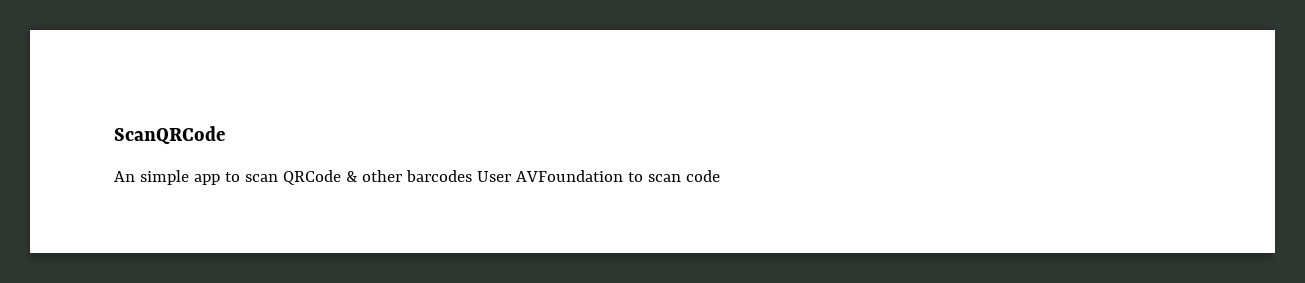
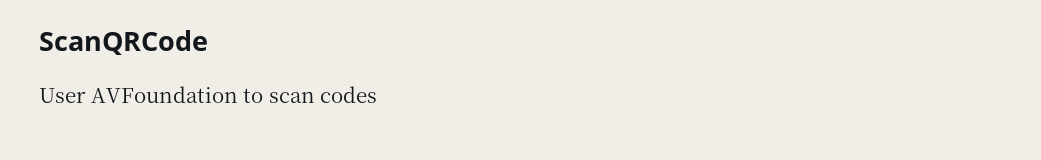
[114,170,472,185] An simple app to scan QRCode & other barcodes -> (208, 42) none
[685,170,720,182] code -> [320,86,378,103] codes

